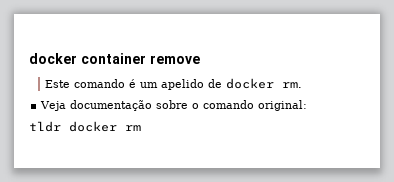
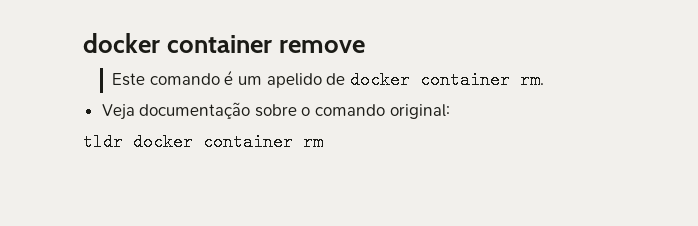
(275, 83) none -> [419,71,510,89] container
(117, 126) none -> [203,133,293,151] container

